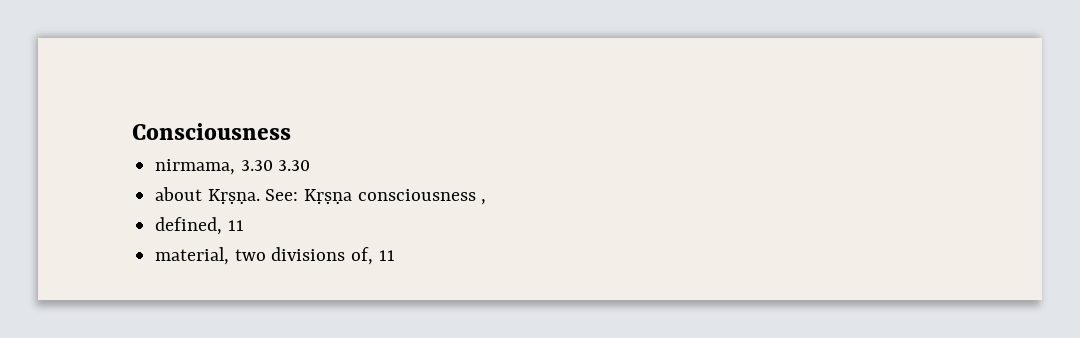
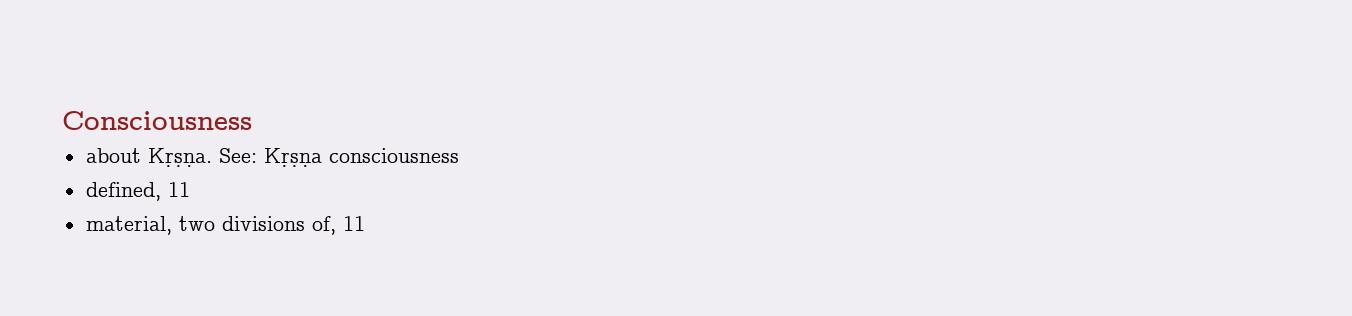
[155,159,311,175] // nirmama, 3.30 3.30 -> (252, 120) none
[481,199,487,205] , -> (459, 155) none

